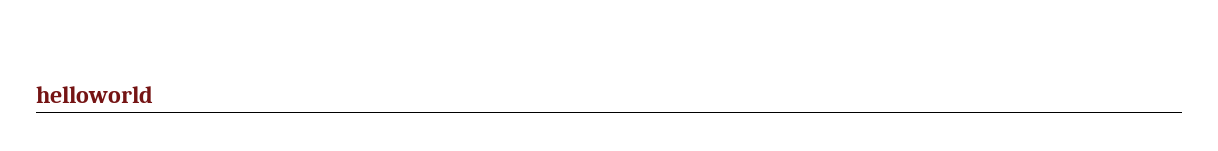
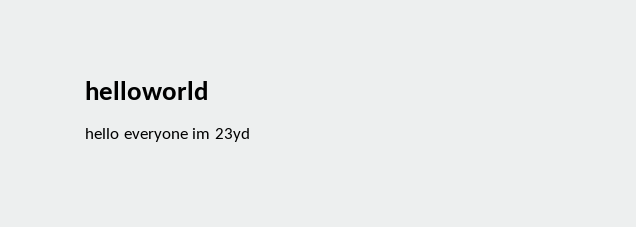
(153, 94) none -> [85,128,250,142] // hello everyone im 23yd

